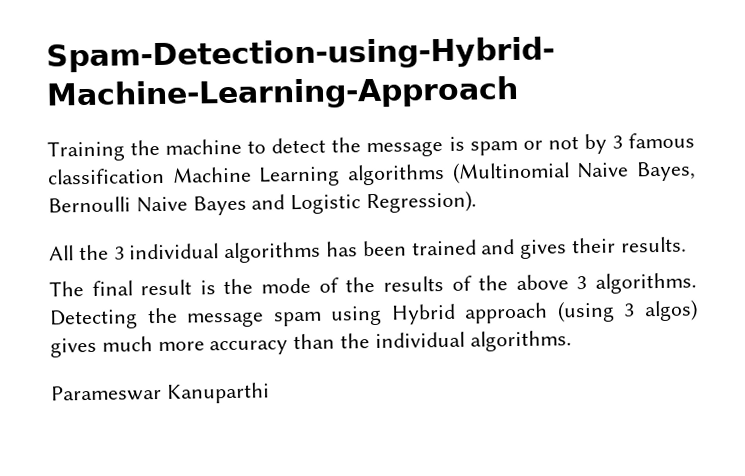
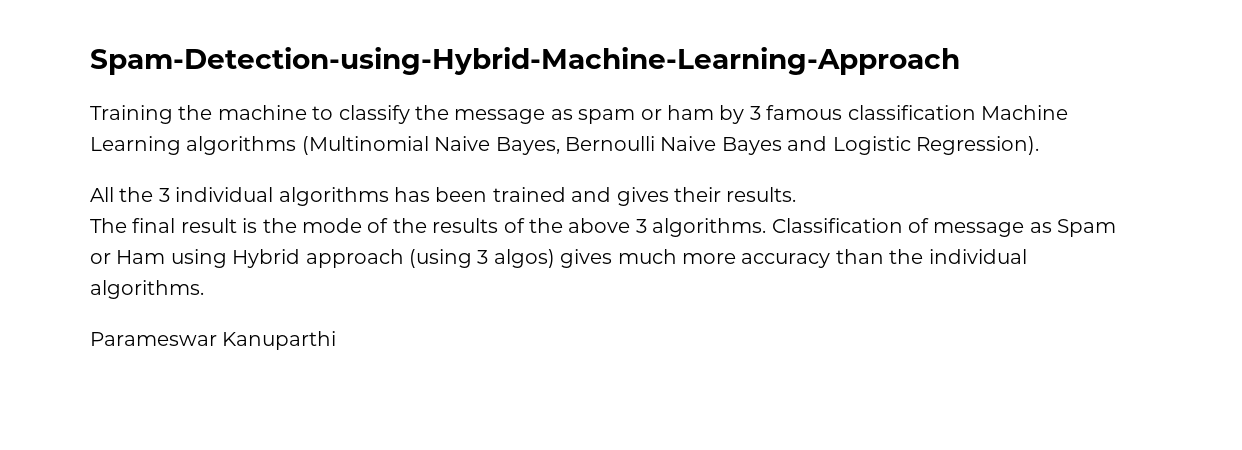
[271,136,465,158] detect the message is -> [338,105,573,124] classify the message as
[547,136,579,150] not -> [666,105,714,120] ham
[49,307,322,330] Detecting the message spam -> [771,218,1117,237] [90,250,166,264] Classification of message as Spam or Ham

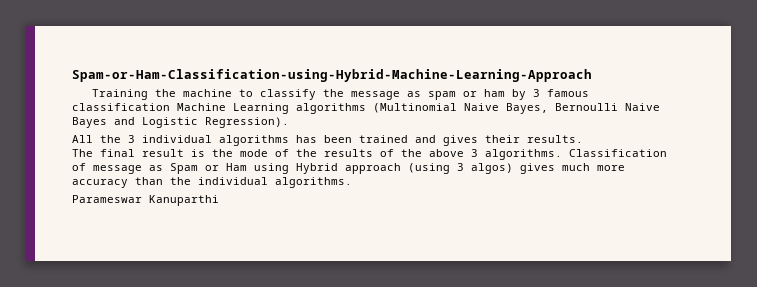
[90,47,960,75] Spam-Detection-using-Hybrid-Machine-Learning-Approach -> [72,69,592,82] Spam-or-Ham-Classification-using-Hybrid-Machine-Learning-Approach

